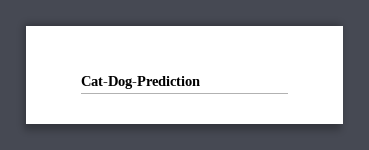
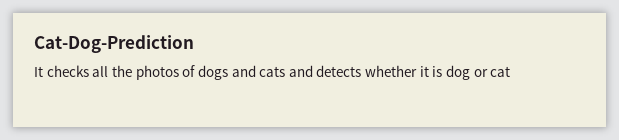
(200, 82) none -> [34,65,511,80] // It checks all the photos of dogs and cats and detects whether it is dog or cat

